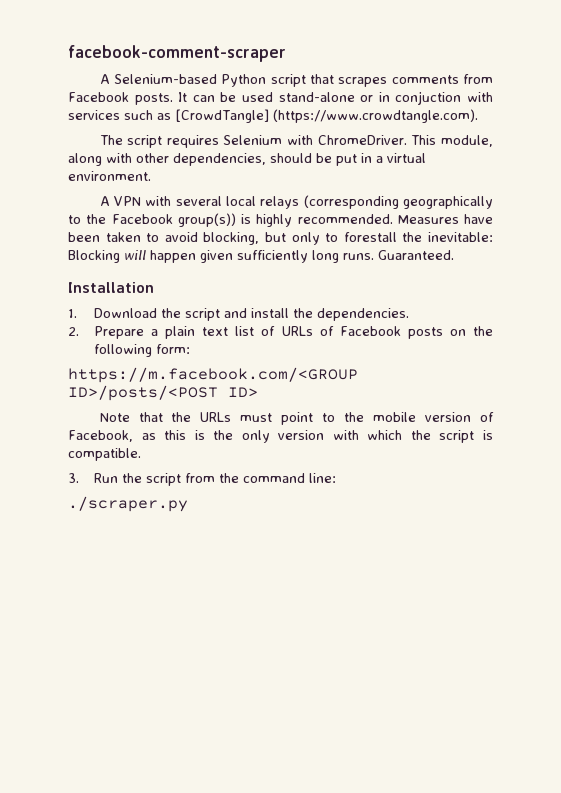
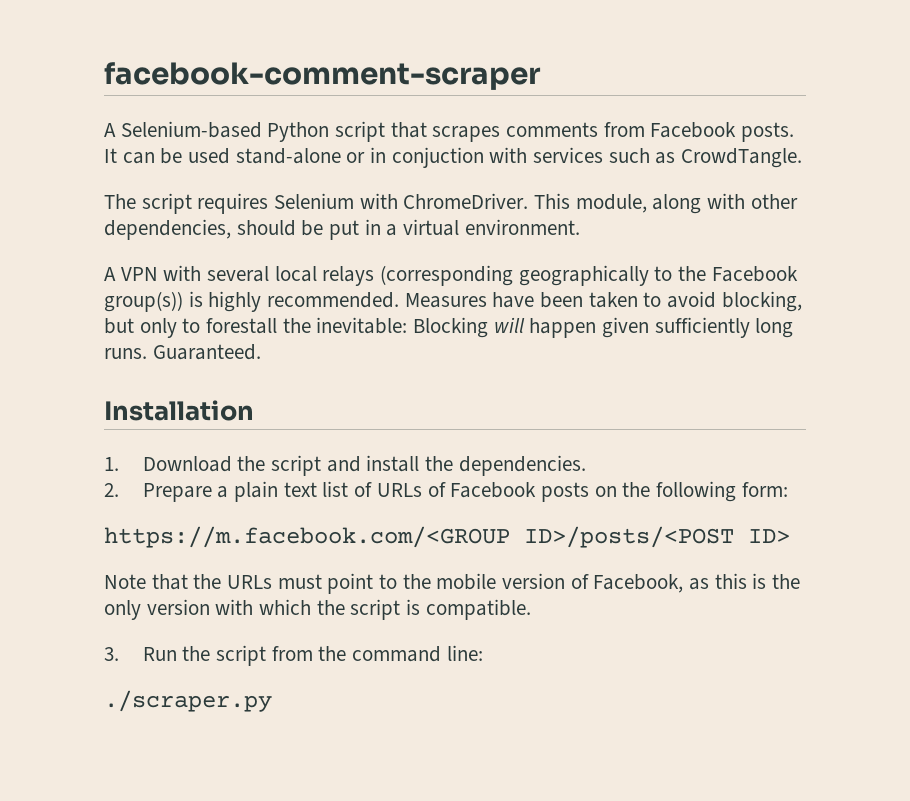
[175,109,478,123] [CrowdTangle] (https://www.crowdtangle.com). -> [681,148,803,168] CrowdTangle.

